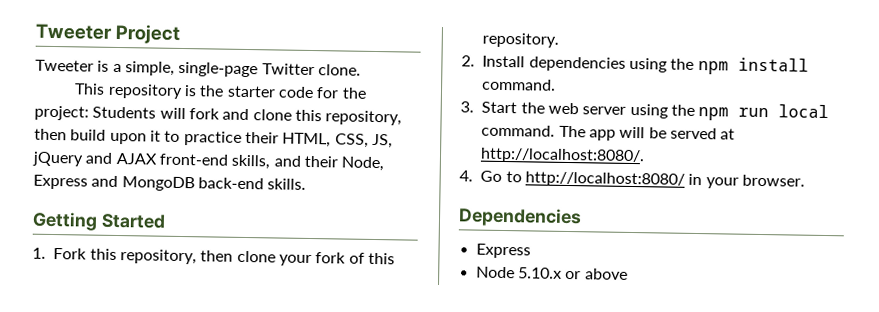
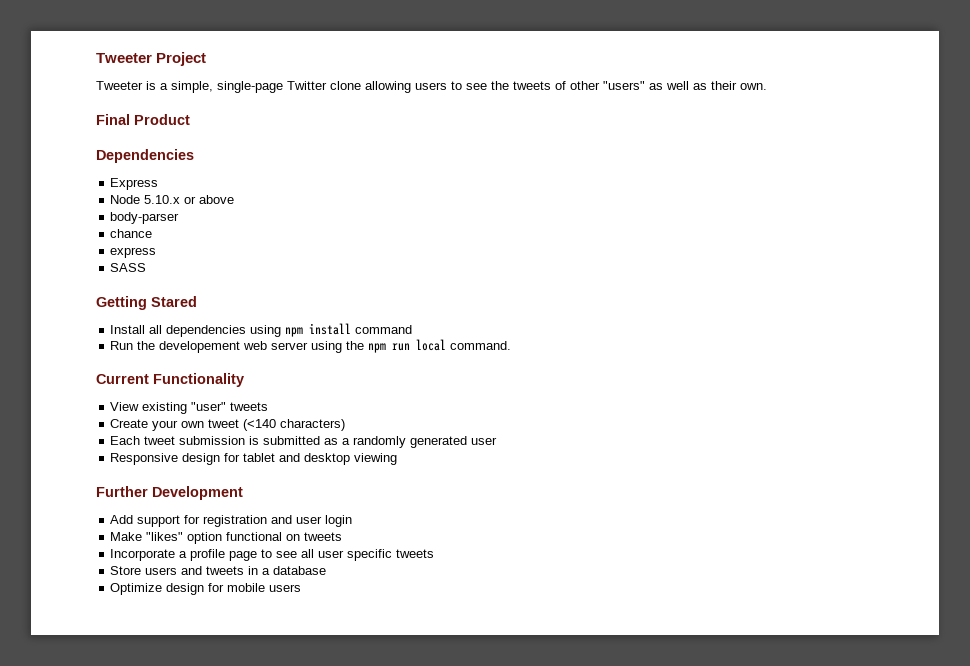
[317,64,361,76] [74,83,367,99] [34,105,403,126] [34,128,393,149] [32,151,385,172] [33,174,307,192] [32,211,166,231] [32,247,395,267] [482,32,560,48] [461,55,809,75] [482,78,557,91] [460,101,830,121] [481,124,736,141] [480,147,646,165] [459,170,806,189] clone. // This repository is the starter code for the project: Students will fork and clone this repository, then build upon it to practice their HTML, CSS, JS, jQuery and AJAX front-end skills, and their Node, Express and MongoDB back-end skills. // Getting Started // 1. Fork this repository, then clone your fork of this repository. // 2. Install dependencies using the npm install command. // 3. Start the web server using the npm run local command. The app will be served at http://localhost:8080/. // 4. Go to http://localhost:8080/ in your browser. -> [330,81,767,93] [96,114,190,125] clone allowing users to see the tweets of other "users" as well as their own. // Final Product
(628, 274) none -> [110,212,180,224] [110,229,153,238] [110,247,157,258] [110,263,147,272] [96,296,197,310] [110,323,413,337] [110,339,512,353] [96,373,244,387] [110,402,269,414] [110,419,346,431] [110,436,498,448] [110,453,398,465] [96,486,243,500] [110,515,353,527] [110,532,343,544] [110,549,435,561] [110,566,327,575] [110,583,302,595] // body-parser // chance // express // SASS // Getting Stared // Install all dependencies using npm install command // Run the developement web server using the npm run local command. // Current Functionality // View existing "user" tweets // Create your own tweet (<140 characters) // Each tweet submission is submitted as a randomly generated user // Responsive design for tablet and desktop viewing // Further Development // Add support for registration and user login // Make "likes" option functional on tweets // Incorporate a profile page to see all user specific tweets // Store users and tweets in a database // Optimize design for mobile users

